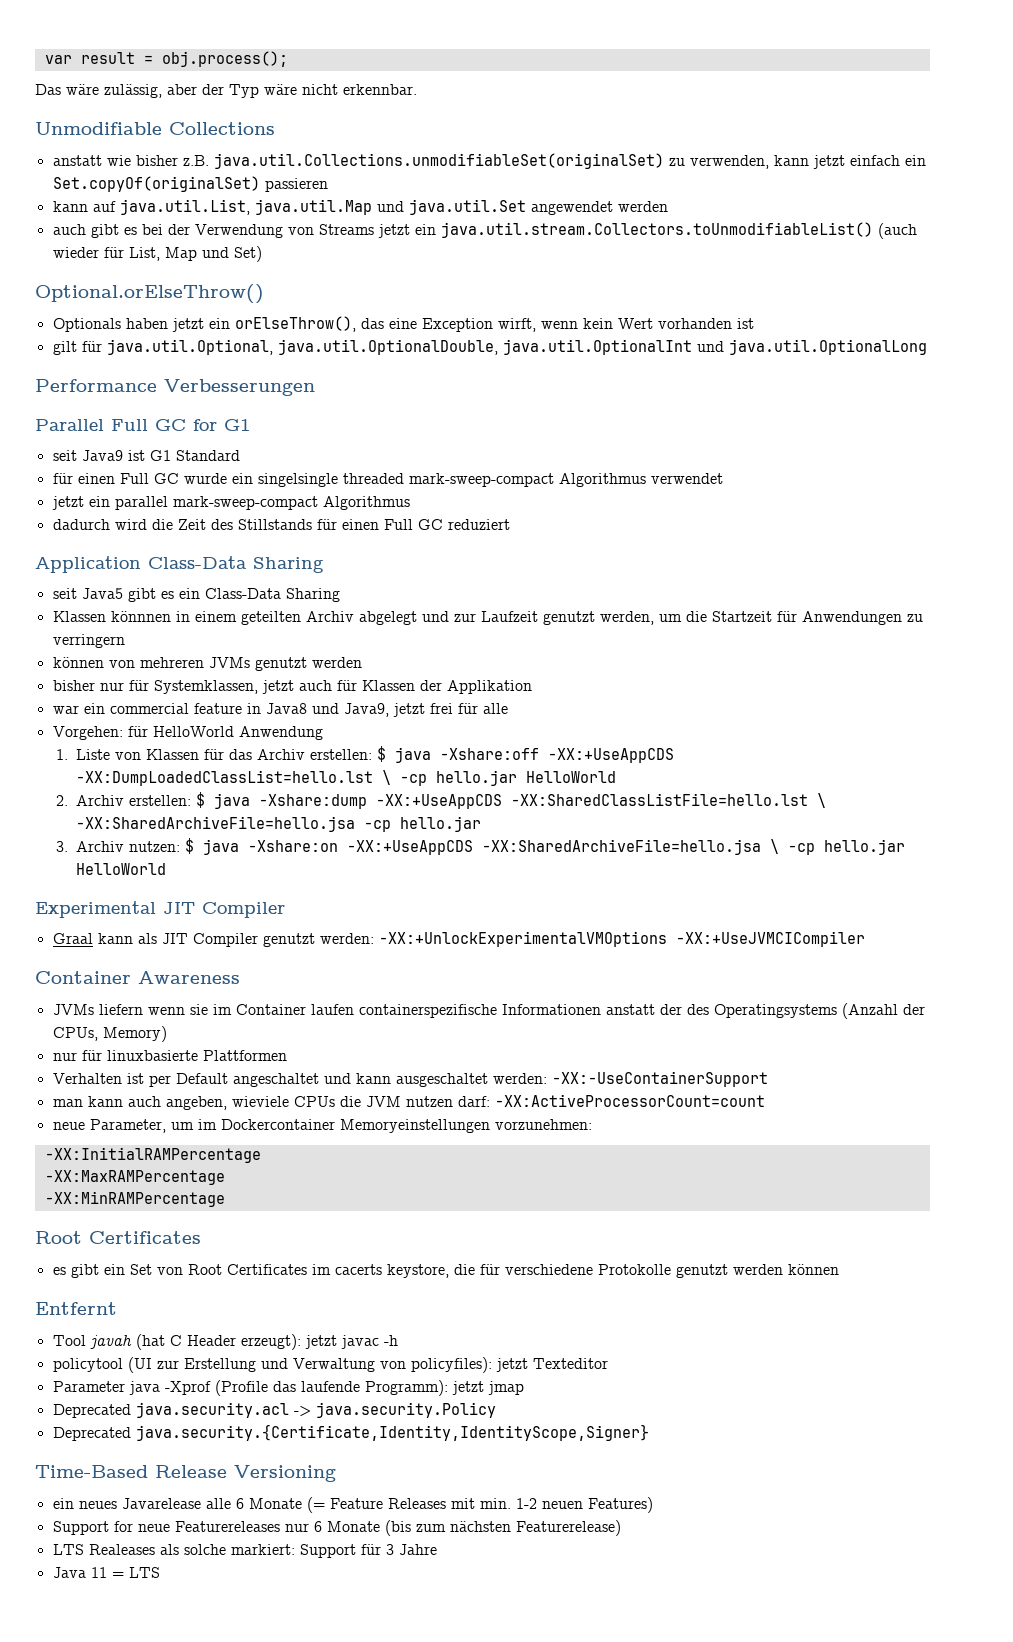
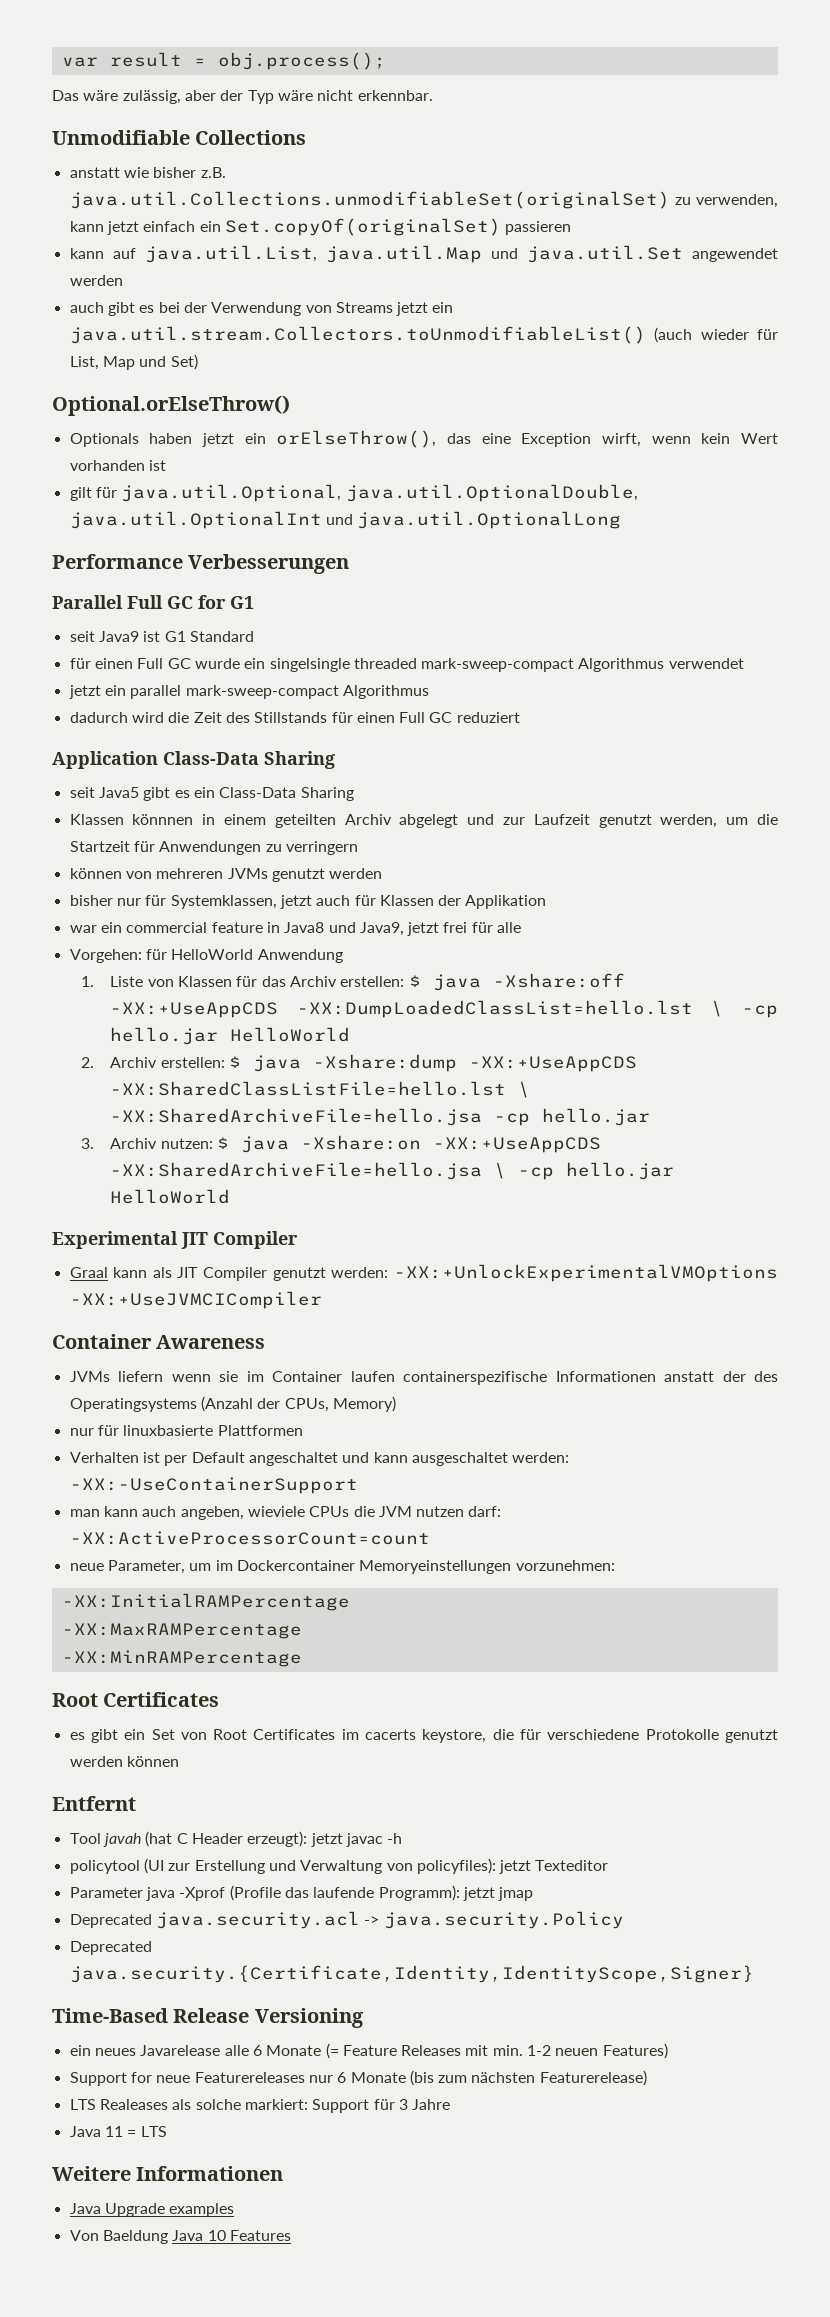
(160, 1572) none -> [52,2166,284,2181] [69,2203,235,2217] [69,2230,291,2244] // Weitere Informationen // Java Upgrade examples // Von Baeldung Java 10 Features

